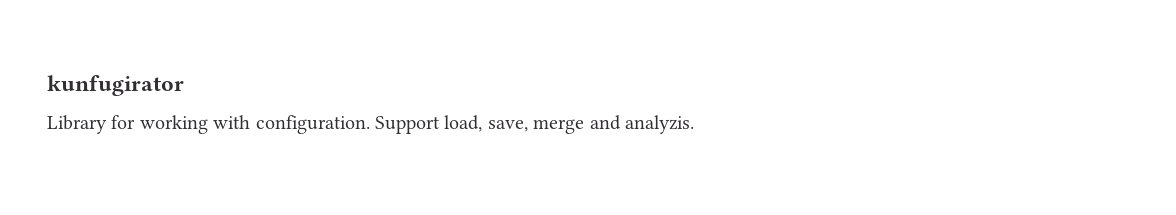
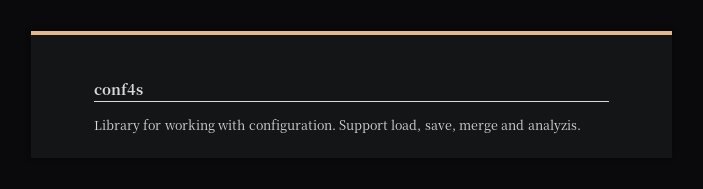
[47,75,184,96] kunfugirator -> [94,83,143,95] conf4s

